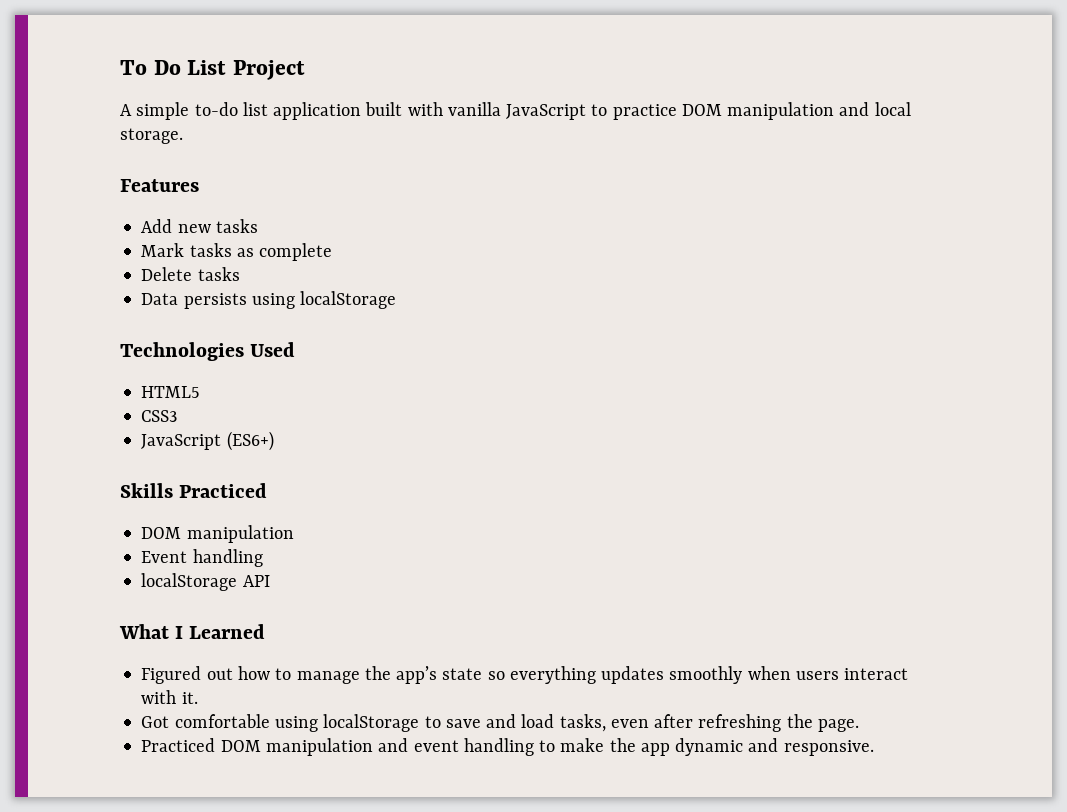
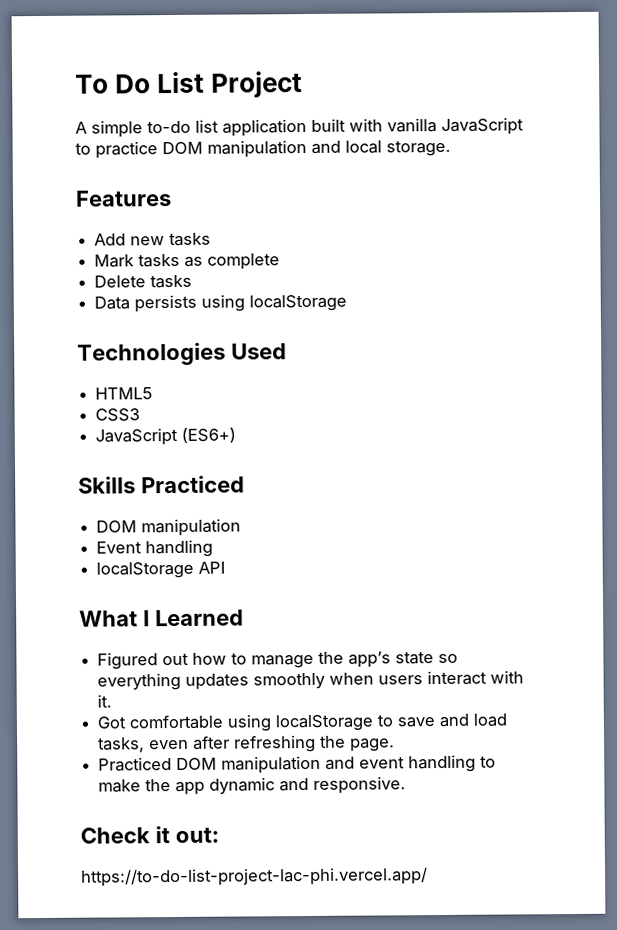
(874, 748) none -> [80,826,219,844] [81,867,428,887] // Check it out: // https://to-do-list-project-lac-phi.vercel.app/

